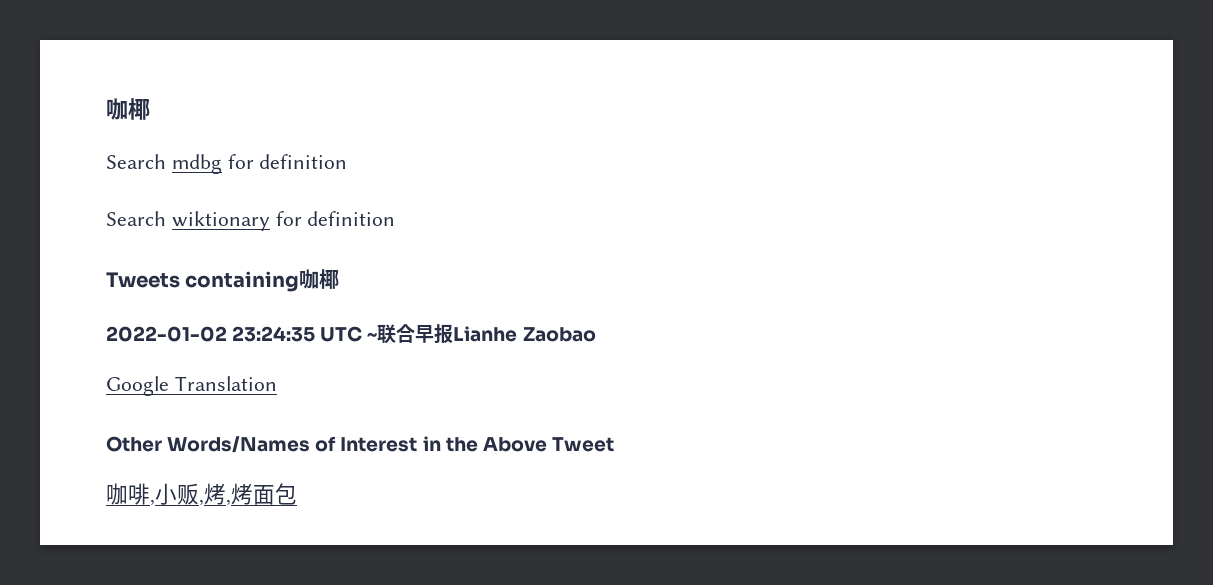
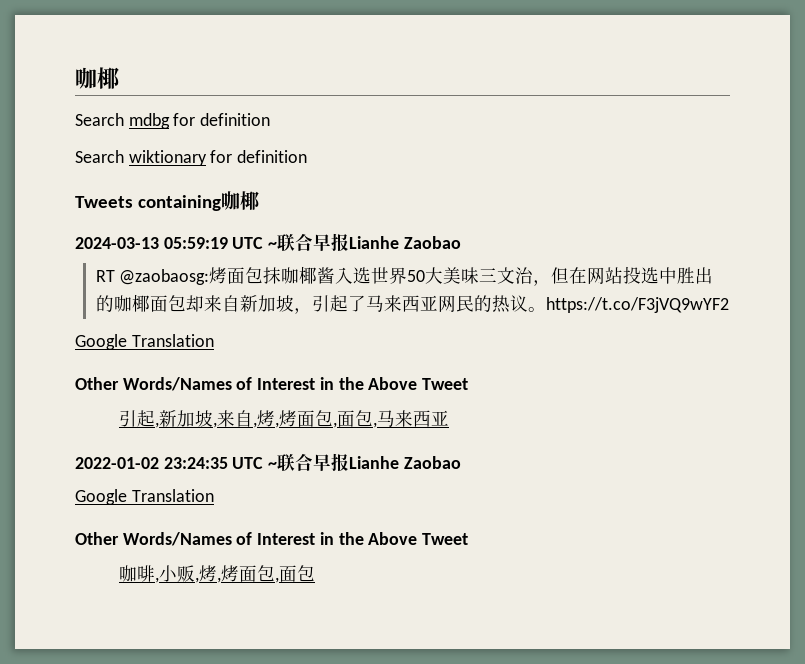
(340, 279) none -> [75,233,461,252] [95,266,714,286] [95,294,729,314] [75,334,214,350] [75,377,469,391] [119,410,450,428] // 2024-03-13 05:59:19 UTC ~联合早报Lianhe Zaobao // RT @zaobaosg:烤面包抹咖椰酱入选世界50大美味三文治，但在网站投选中胜出的咖椰面包却来自新加坡，引起了马来西亚网民的热议。https://t.co/F3jVQ9wYF2 // Google Translation // Other Words/Names of Interest in the Above Tweet // 引起,新加坡,来自,烤,烤面包,面包,马来西亚
(297, 494) none -> [275,565,316,583] ,面包

